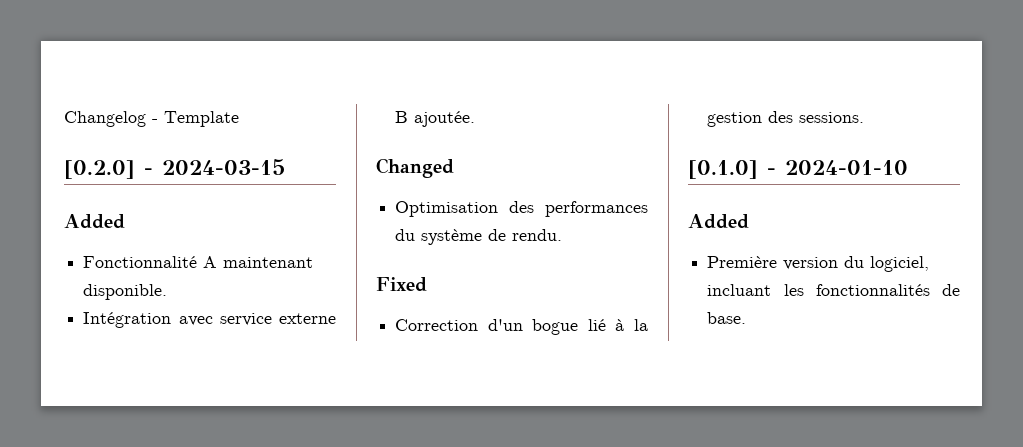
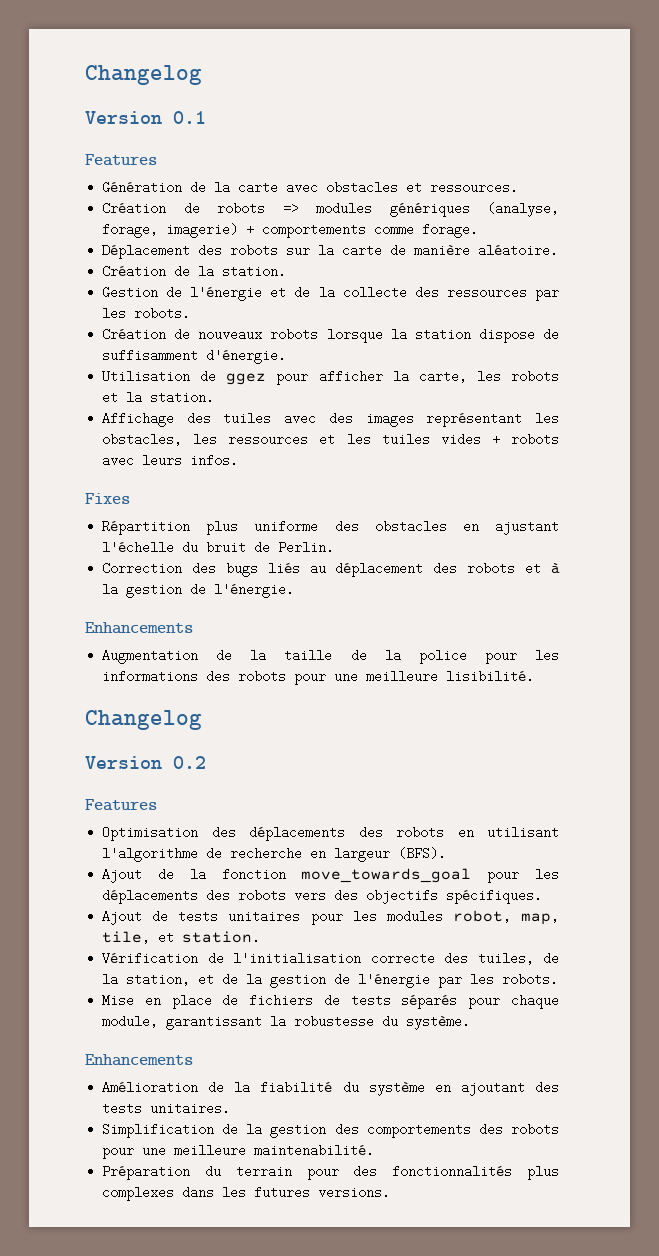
[64,111,239,127] [64,159,285,179] [64,214,125,229] [83,256,314,268] [83,284,168,300] [83,312,336,328] [395,111,476,127] [376,158,454,178] [395,201,648,217] [395,229,563,245] [376,277,427,292] [395,319,648,335] [707,111,865,127] [688,160,908,179] [688,214,749,229] [707,256,930,272] [707,284,960,296] [707,312,747,324] Changelog - Template // [0.2.0] - 2024-03-15 // Added // Fonctionnalité A maintenant disponible. // Intégration avec service externe B ajoutée. // Changed // Optimisation des performances du système de rendu. // Fixed // Correction d'un bogue lié à la gestion des sessions. // [0.1.0] - 2024-01-10 // Added // Première version du logiciel, incluant les fonctionnalités de base. -> [85,65,202,85] [85,111,206,124] [85,154,157,166] [102,181,519,194] [102,202,559,217] [102,223,479,238] [102,244,559,259] [102,265,287,278] [102,286,559,301] [102,307,191,320] [102,328,559,343] [102,349,287,364] [102,370,559,385] [102,391,215,404] [102,412,559,427] [102,433,559,446] [102,454,239,467] [85,493,130,504] [102,520,559,535] [102,541,335,554] [102,562,560,577] [102,583,295,598] [85,622,193,634] [102,649,559,664] [102,670,535,685] [85,710,202,730] [85,756,206,769] [85,799,157,811] [102,826,559,841] [102,847,447,862] [102,868,559,883] [102,889,543,904] [102,910,559,925] [102,931,261,944] [102,952,559,965] [102,973,559,988] [102,994,559,1009] [102,1015,471,1030] [85,1054,193,1066] [102,1081,559,1096] [102,1102,231,1115] [102,1123,559,1138] [102,1144,375,1159] [102,1165,559,1180] [102,1186,391,1201] Changelog // Version 0.1 // Features // Génération de la carte avec obstacles et ressources. // Création de robots => modules génériques (analyse, forage, imagerie) + comportements comme forage. // Déplacement des robots sur la carte de manière aléatoire. // Création de la station. // Gestion de l'énergie et de la collecte des ressources par les robots. // Création de nouveaux robots lorsque la station dispose de suffisamment d'énergie. // Utilisation de ggez pour afficher la carte, les robots et la station. // Affichage des tuiles avec des images représentant les obstacles, les ressources et les tuiles vides + robots avec leurs infos. // Fixes // Répartition plus uniforme des obstacles en ajustant l'échelle du bruit de Perlin. // Correction des bugs liés au déplacement des robots et à la gestion de l'énergie. // Enhancements // Augmentation de la taille de la police pour les informations des robots pour une meilleure lisibilité. // Changelog // Version 0.2 // Features // Optimisation des déplacements des robots en utilisant l'algorithme de recherche en largeur (BFS). // Ajout de la fonction move_towards_goal pour les déplacements des robots vers des objectifs spécifiques. // Ajout de tests unitaires pour les modules robot, map, tile, et station. // Vérification de l'initialisation correcte des tuiles, de la station, et de la gestion de l'énergie par les robots. // Mise en place de fichiers de tests séparés pour chaque module, garantissant la robustesse du système. // Enhancements // Amélioration de la fiabilité du système en ajoutant des tests unitaires. // Simplification de la gestion des comportements des robots pour une meilleure maintenabilité. // Préparation du terrain pour des fonctionnalités plus complexes dans les futures versions.

